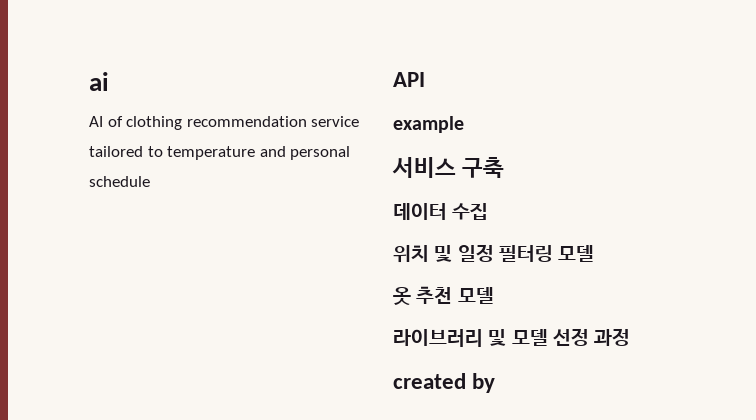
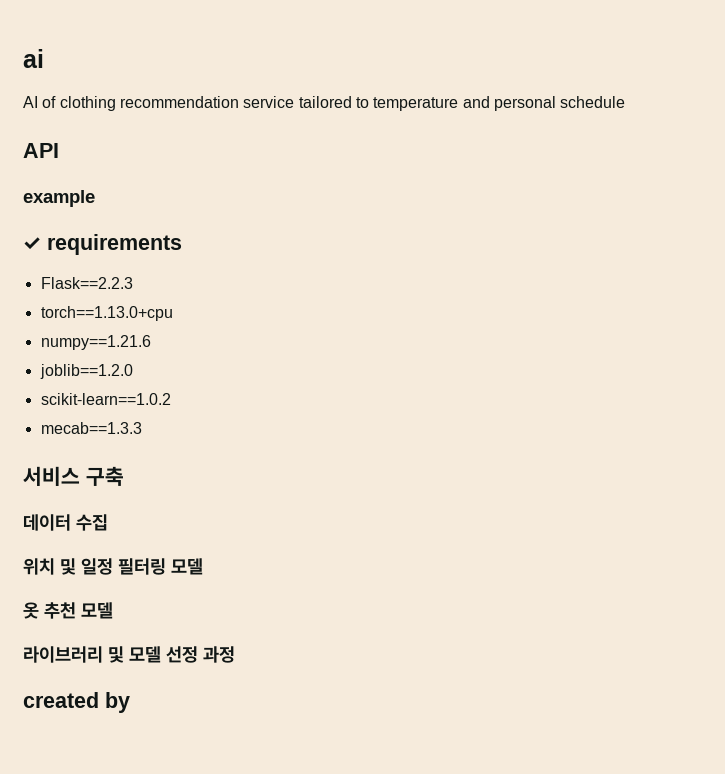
(464, 124) none -> [23,234,182,255] [40,277,133,289] [40,306,173,321] [40,335,151,350] [39,364,133,379] [40,393,171,405] [40,422,142,434] // ✓ requirements // Flask==2.2.3 // torch==1.13.0+cpu // numpy==1.21.6 // joblib==1.2.0 // scikit-learn==1.0.2 // mecab==1.3.3

